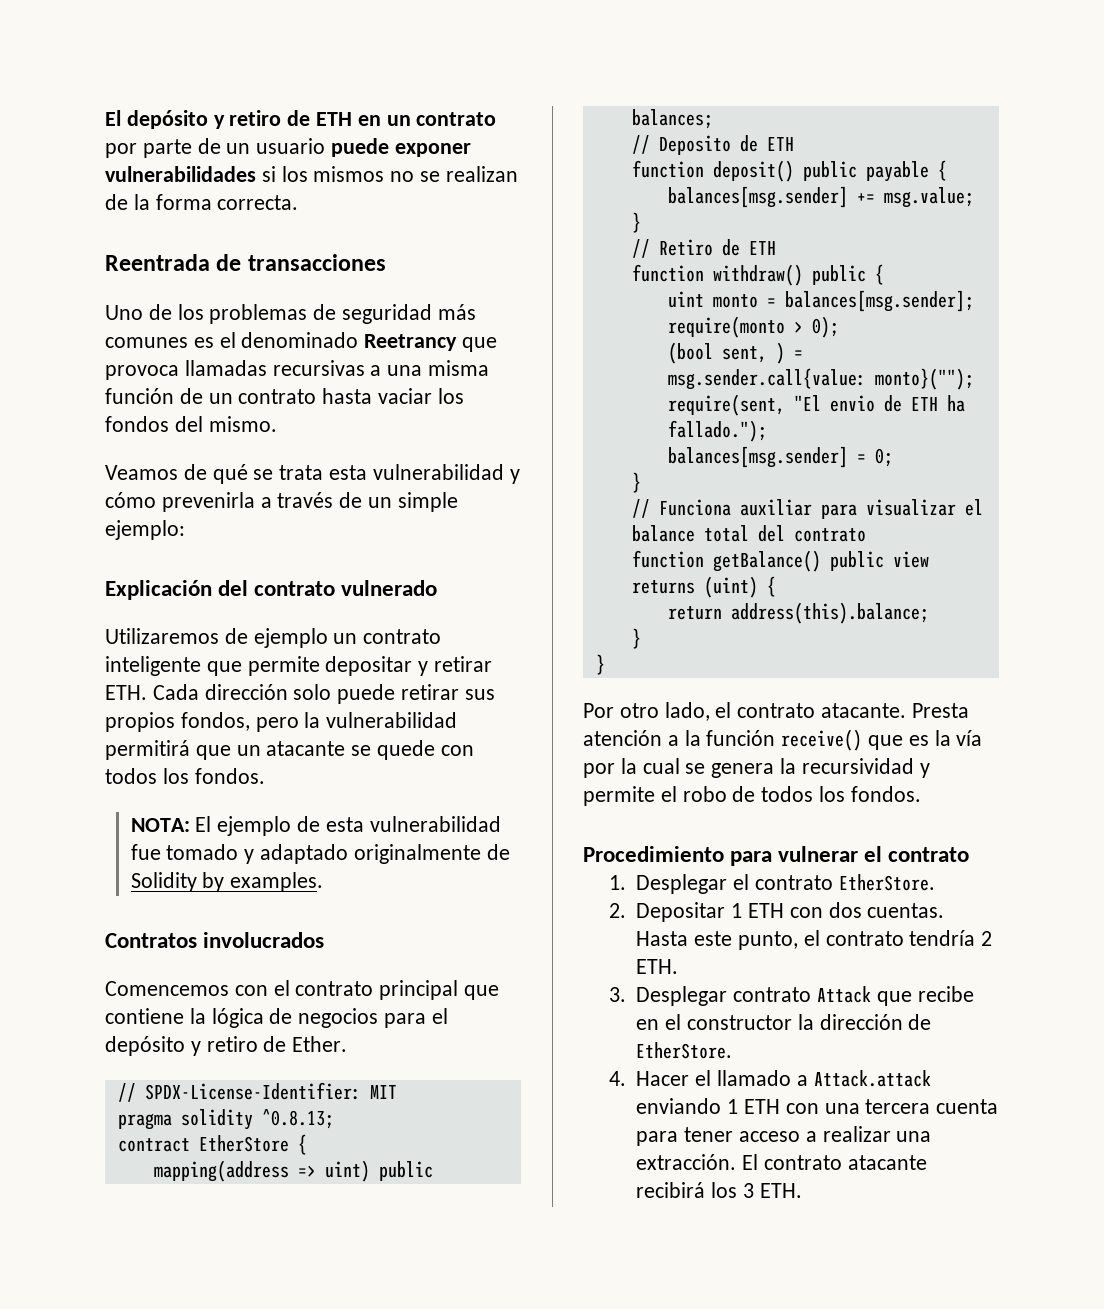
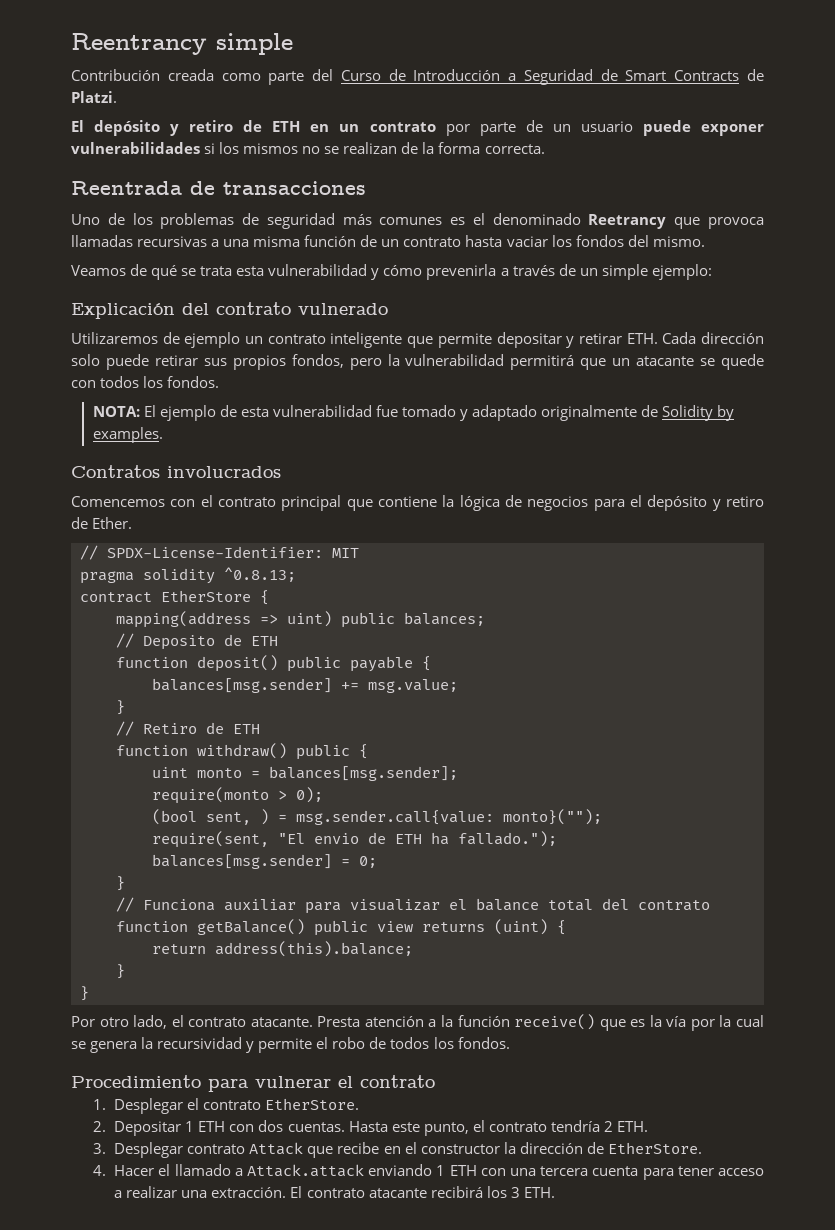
(105, 118) none -> [71,33,293,55] [71,69,764,85] [71,91,117,103] Reentrancy simple // Contribución creada como parte del Curso de Introducción a Seguridad de Smart Contracts de Platzi. //

